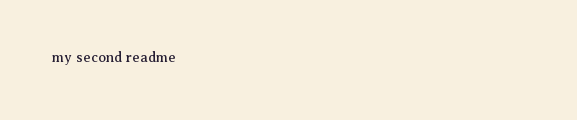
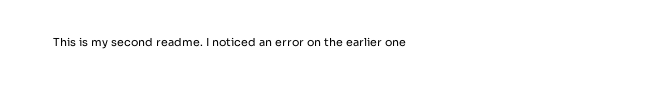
[52,51,176,65] my second readme -> [53,37,406,49] This is my second readme. I noticed an error on the earlier one

